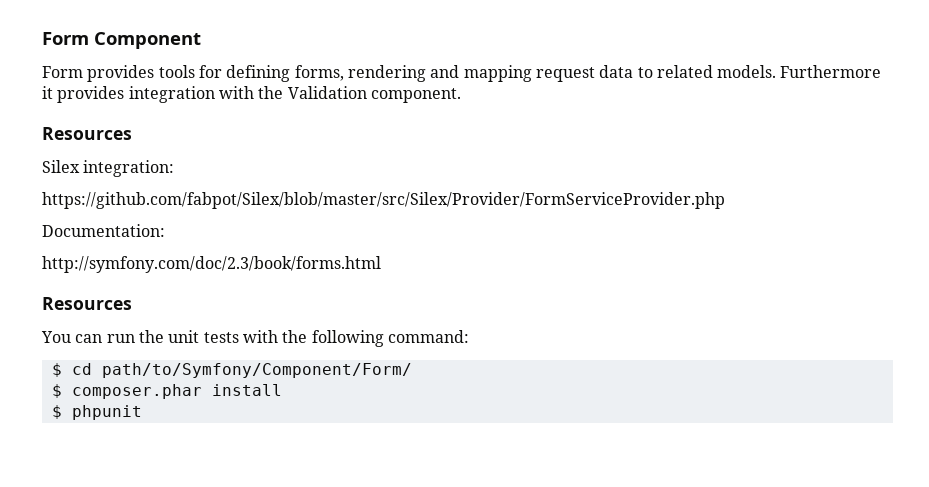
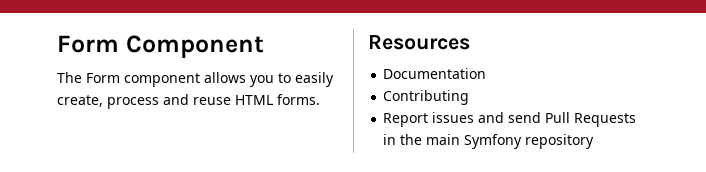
[42,65,882,82] [42,86,461,103] [42,127,132,140] [42,160,175,177] [42,192,725,209] [42,224,165,237] [42,256,381,273] [42,297,132,310] [41,330,469,347] [51,363,412,378] [51,384,282,399] [51,405,142,420] Form provides tools for defining forms, rendering and mapping request data to related models. Furthermore it provides integration with the Validation component. // Resources // Silex integration: // https://github.com/fabpot/Silex/blob/master/src/Silex/Provider/FormServiceProvider.php // Documentation: // http://symfony.com/doc/2.3/book/forms.html // Resources // You can run the unit tests with the following command: // $ cd path/to/Symfony/Component/Form/ // $ composer.phar install // $ phpunit -> [57,72,334,87] [57,94,320,109] [368,35,470,50] [383,68,487,79] [383,90,470,105] [383,112,637,127] [383,134,595,149] The Form component allows you to easily create, process and reuse HTML forms. // Resources // Documentation // Contributing // Report issues and send Pull Requests in the main Symfony repository

